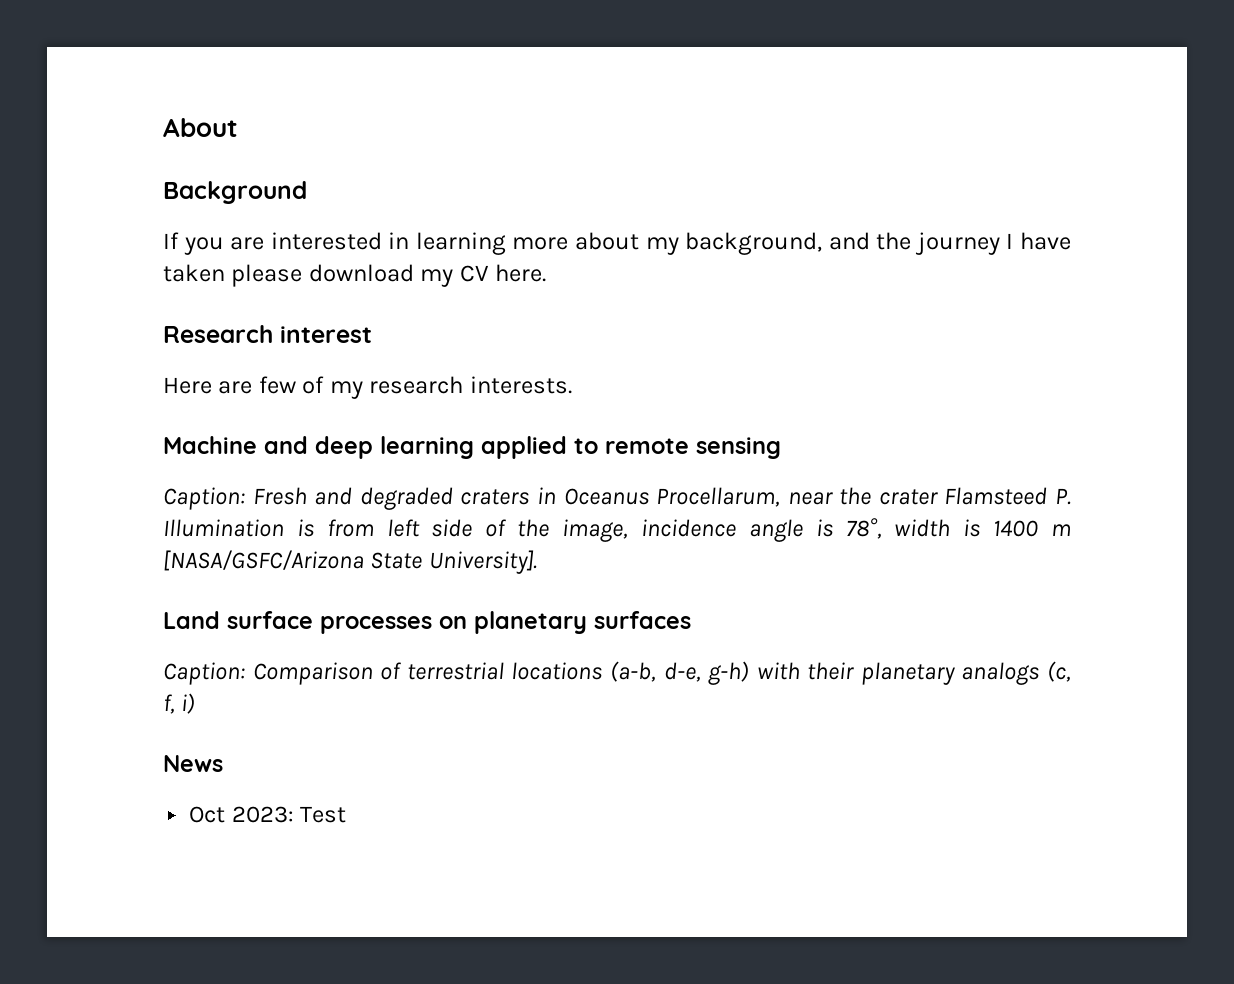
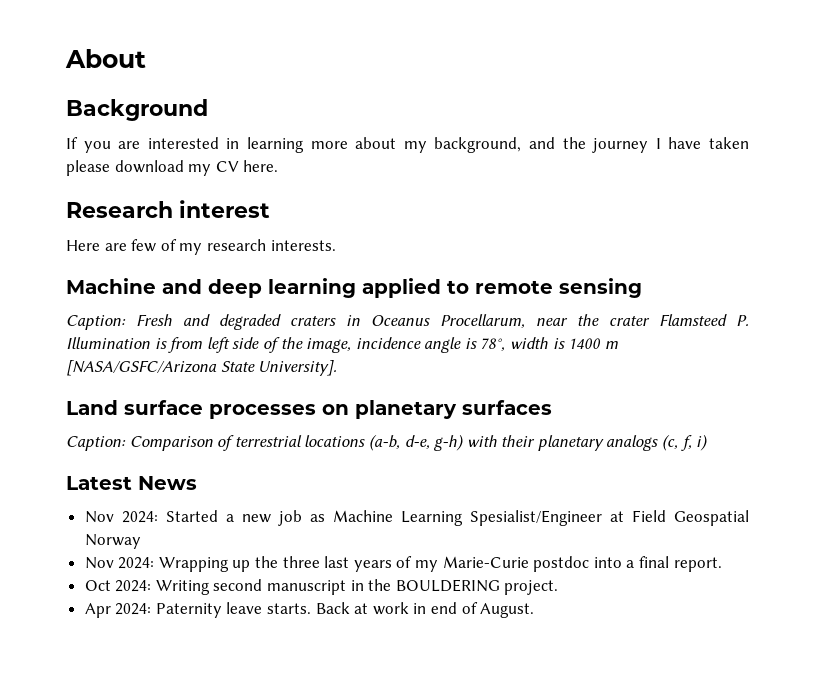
(196, 703) none -> [66,476,132,490] Latest
[189,806,347,823] Oct 2023: Test -> [84,510,749,526] [84,534,141,549] [84,556,722,572] [84,579,559,595] [84,602,535,618] Nov 2024: Started a new job as Machine Learning Spesialist/Engineer at Field Geospatial Norway // Nov 2024: Wrapping up the three last years of my Marie-Curie postdoc into a final report. // Oct 2024: Writing second manuscript in the BOULDERING project. // Apr 2024: Paternity leave starts. Back at work in end of August.

